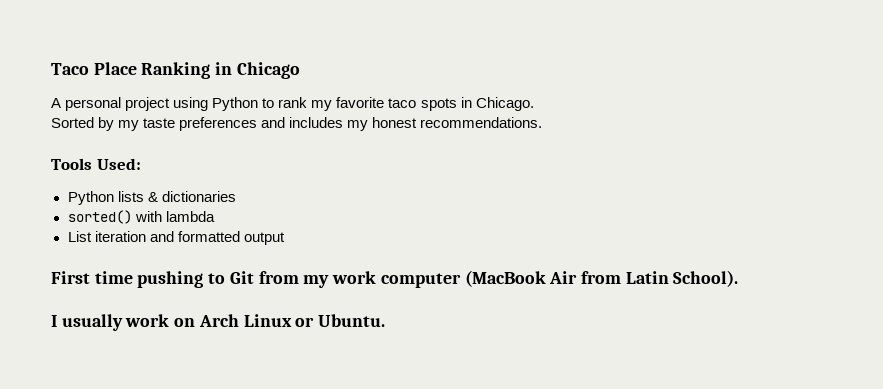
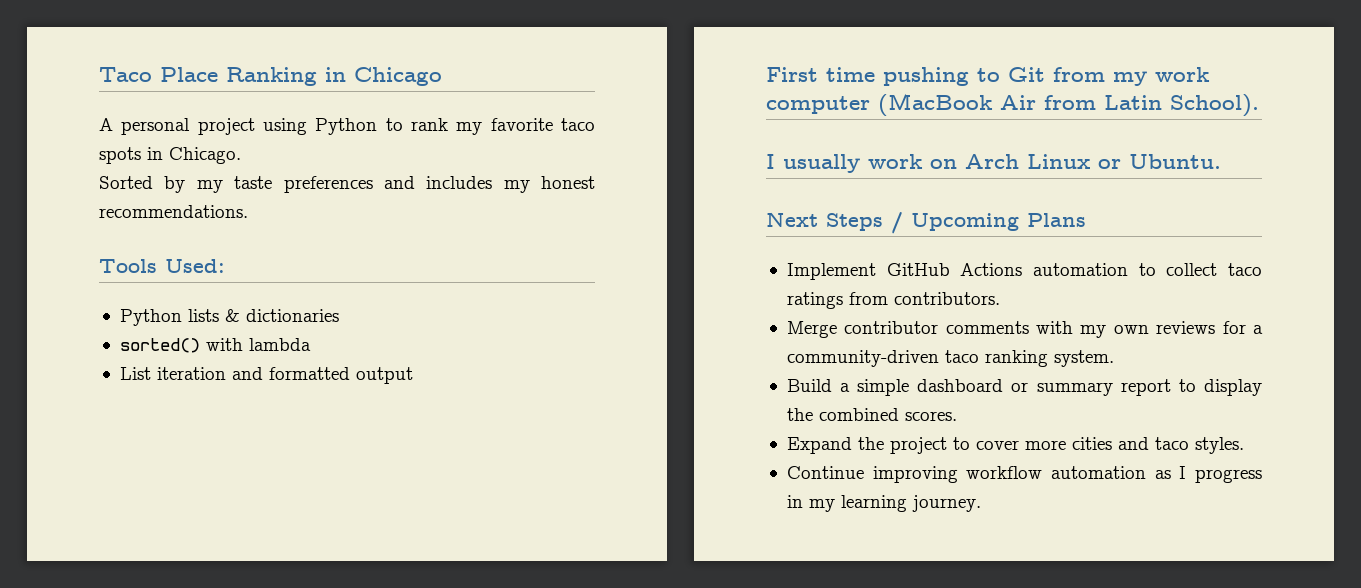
(386, 320) none -> [766,212,1086,234] [786,263,1262,280] [786,292,1000,309] [786,321,1263,338] [786,350,1114,367] [786,379,1262,396] [786,408,957,421] [786,437,1244,454] [786,466,1262,483] [786,495,981,512] // Next Steps / Upcoming Plans // Implement GitHub Actions automation to collect taco ratings from contributors. // Merge contributor comments with my own reviews for a community-driven taco ranking system. // Build a simple dashboard or summary report to display the combined scores. // Expand the project to cover more cities and taco styles. // Continue improving workflow automation as I progress in my learning journey.

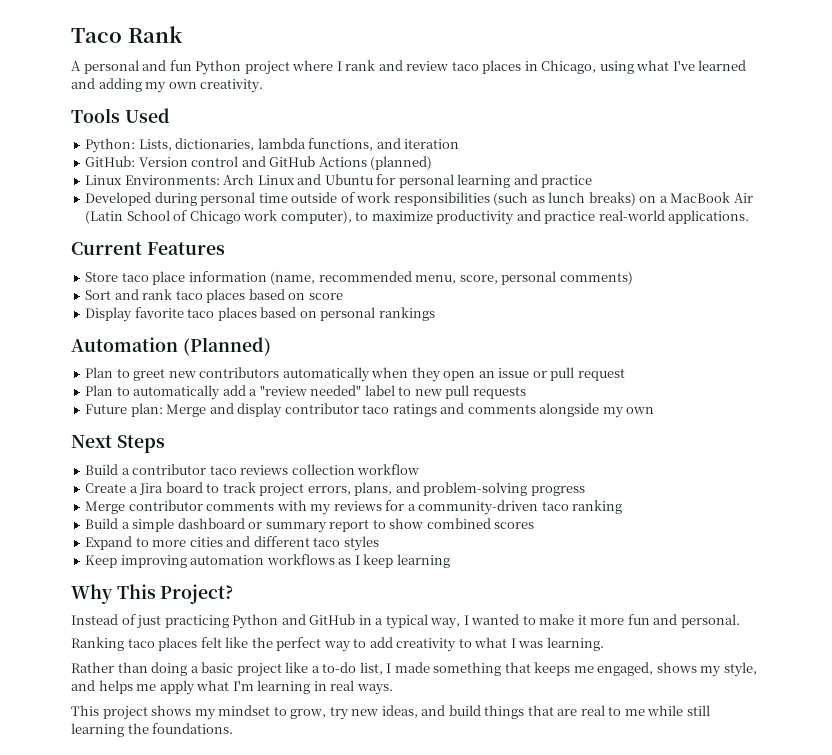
[160,67,442,86] [99,118,595,135] [99,147,241,164] [99,176,595,193] [99,205,248,218] [99,259,225,273] [119,309,339,326] [119,338,311,353] [119,367,413,384] [766,67,1210,86] [766,93,1259,117] [766,154,1221,173] [766,212,1086,234] [786,263,1262,280] [786,292,1000,309] Place Ranking in Chicago // A personal project using Python to rank my favorite taco spots in Chicago. // Sorted by my taste preferences and includes my honest recommendations. // Tools Used: // Python lists & dictionaries // sorted() with lambda // List iteration and formatted output // First time pushing to Git from my work computer (MacBook Air from Latin School). // I usually work on Arch Linux or Ubuntu. // Next Steps / Upcoming Plans // Implement GitHub Actions automation to collect taco ratings from contributors. -> [127,26,183,43] [71,60,747,75] [71,78,264,93] [71,108,170,123] [85,138,460,153] [85,156,433,170] [85,174,593,188] [85,192,753,206] [85,210,750,225] [71,242,225,255] [85,271,633,285] [85,289,343,303] [85,307,435,322] [71,337,271,356] [85,367,625,382] [85,385,526,400] [85,403,655,418] [71,435,165,453] [85,464,420,475] [85,482,585,497] Rank // A personal and fun Python project where I rank and review taco places in Chicago, using what I've learned and adding my own creativity. // Tools Used // Python: Lists, dictionaries, lambda functions, and iteration // GitHub: Version control and GitHub Actions (planned) // Linux Environments: Arch Linux and Ubuntu for personal learning and practice // Developed during personal time outside of work responsibilities (such as lunch breaks) on a MacBook Air (Latin School of Chicago work computer), to maximize productivity and practice real-world applications. // Current Features // Store taco place information (name, recommended menu, score, personal comments) // Sort and rank taco places based on score // Display favorite taco places based on personal rankings // Automation (Planned) // Plan to greet new contributors automatically when they open an issue or pull request // Plan to automatically add a "review needed" label to new pull requests // Future plan: Merge and display contributor taco ratings and comments alongside my own // Next Steps // Build a contributor taco reviews collection workflow // Create a Jira board to track project errors, plans, and problem-solving progress
[1113,325,1149,334] own -> (332, 509) none
[1053,350,1114,367] system. -> (623, 507) none
[1204,379,1262,396] [786,408,957,421] [786,437,1244,454] [786,466,1262,483] [786,495,981,512] display the combined scores. // Expand the project to cover more cities and taco styles. // Continue improving workflow automation as I progress in my learning journey. -> [389,518,535,529] [85,536,379,551] [85,554,450,568] [71,584,234,604] [71,614,740,629] [71,637,604,652] [71,662,757,677] [71,680,393,695] [71,705,710,720] [71,723,234,737] show combined scores // Expand to more cities and different taco styles // Keep improving automation workflows as I keep learning // Why This Project? // Instead of just practicing Python and GitHub in a typical way, I wanted to make it more fun and personal. // Ranking taco places felt like the perfect way to add creativity to what I was learning. // Rather than doing a basic project like a to-do list, I made something that keeps me engaged, shows my style, and helps me apply what I'm learning in real ways. // This project shows my mindset to grow, try new ideas, and build things that are real to me while still learning the foundations.

